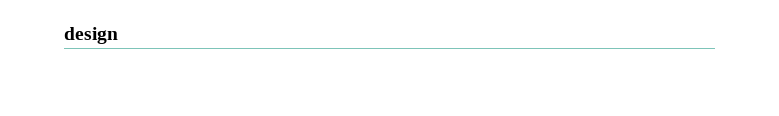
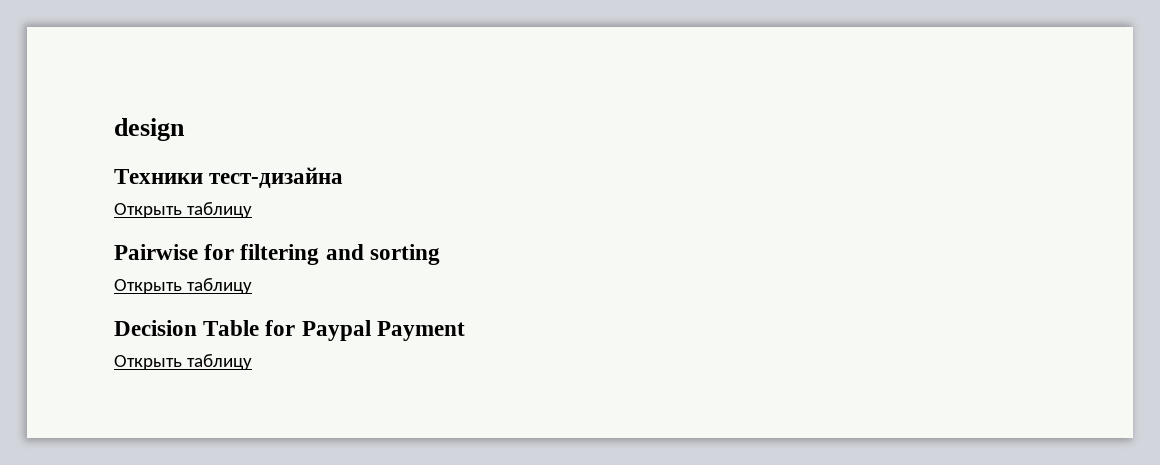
(118, 35) none -> [114,167,344,188] [114,202,252,218] [114,244,440,265] [114,278,252,294] [114,320,465,341] [114,354,252,370] // Техники тест-дизайна // Открыть таблицу // Pairwise for filtering and sorting // Открыть таблицу // Decision Table for Paypal Payment // Открыть таблицу

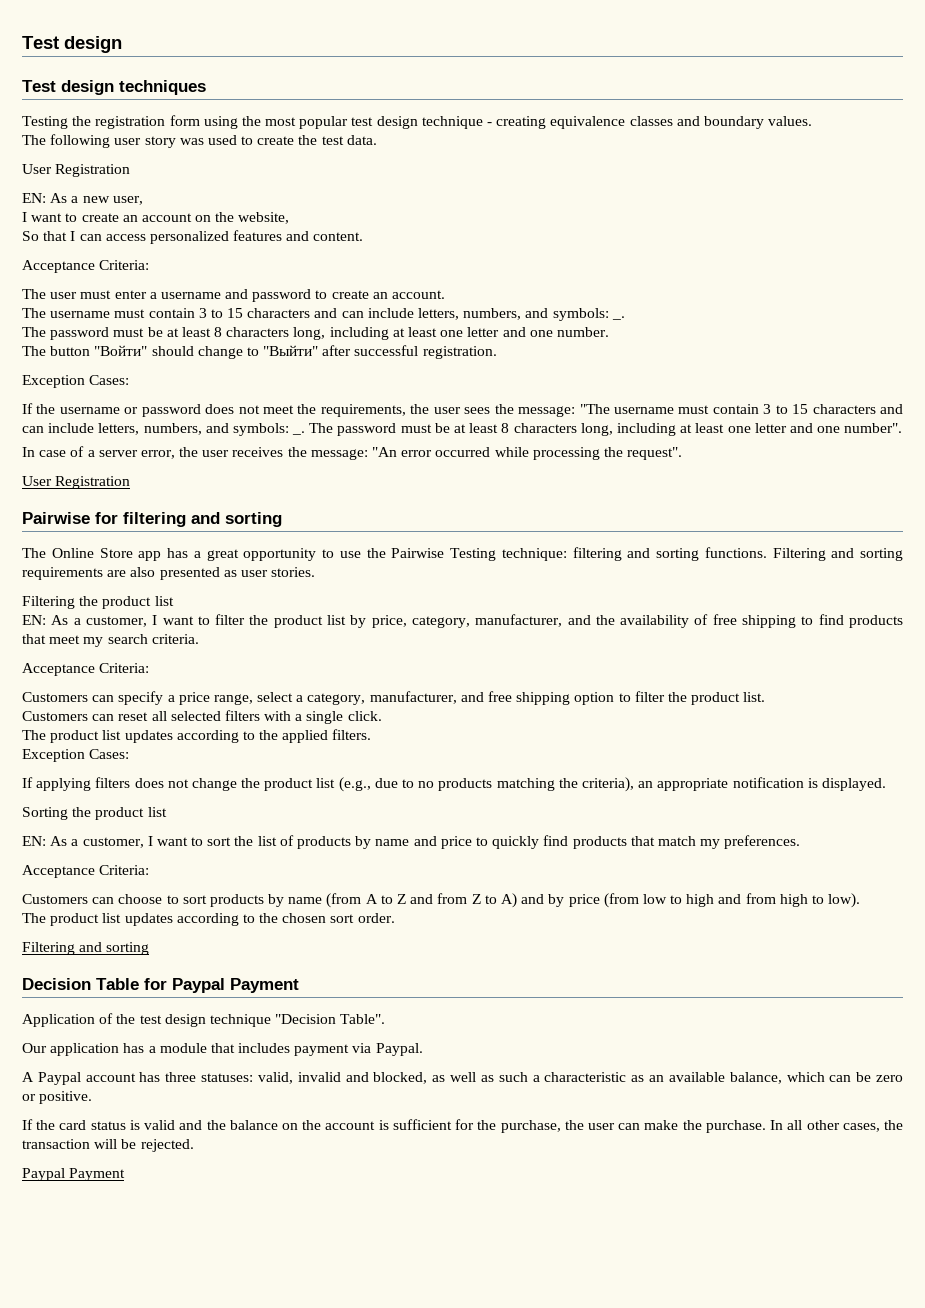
(114, 129) none -> [22,36,59,49] Test
[114,167,344,188] [114,202,252,218] Техники тест-дизайна // Открыть таблицу -> [22,80,206,95] [22,115,813,129] [22,134,377,148] [22,164,131,177] [22,193,143,205] [22,212,290,224] [22,230,364,244] [22,260,150,273] [22,289,446,302] [22,308,625,321] [22,327,609,340] [22,345,497,359] [22,375,130,388] [22,403,903,417] [22,423,903,436] [22,446,683,460] [22,476,131,489] Test design techniques // Testing the registration form using the most popular test design technique - creating equivalence classes and boundary values. // The following user story was used to create the test data. // User Registration // EN: As a new user, // I want to create an account on the website, // So that I can access personalized features and content. // Acceptance Criteria: // The user must enter a username and password to create an account. // The username must contain 3 to 15 characters and can include letters, numbers, and symbols: _. // The password must be at least 8 characters long, including at least one letter and one number. // The button "Войти" should change to "Выйти" after successful registration. // Exception Cases: // If the username or password does not meet the requirements, the user sees the message: "The username must contain 3 to 15 characters and can include letters, numbers, and symbols: _. The password must be at least 8 characters long, including at least one letter and one number". // In case of a server error, the user receives the message: "An error occurred while processing the request". // User Registration
[114,278,252,294] Открыть таблицу -> [22,547,903,561] [22,567,316,580] [22,596,174,609] [22,614,904,628] [22,634,199,647] [22,663,150,676] [22,691,766,705] [22,710,382,724] [22,729,372,743] [22,749,130,762] [22,777,886,792] [22,807,167,820] [22,835,801,849] [22,865,150,878] [22,893,861,908] [22,913,395,926] [22,942,150,955] The Online Store app has a great opportunity to use the Pairwise Testing technique: filtering and sorting functions. Filtering and sorting requirements are also presented as user stories. // Filtering the product list // EN: As a customer, I want to filter the product list by price, category, manufacturer, and the availability of free shipping to find products that meet my search criteria. // Acceptance Criteria: // Customers can specify a price range, select a category, manufacturer, and free shipping option to filter the product list. // Customers can reset all selected filters with a single click. // The product list updates according to the applied filters. // Exception Cases: // If applying filters does not change the product list (e.g., due to no products matching the criteria), an appropriate notification is displayed. // Sorting the product list // EN: As a customer, I want to sort the list of products by name and price to quickly find products that match my preferences. // Acceptance Criteria: // Customers can choose to sort products by name (from A to Z and from Z to A) and by price (from low to high and from high to low). // The product list updates according to the chosen sort order. // Filtering and sorting
[114,354,252,370] Открыть таблицу -> [22,1013,386,1027] [22,1043,423,1056] [22,1072,904,1085] [22,1091,93,1104] [22,1119,903,1133] [22,1139,194,1152] [22,1168,126,1181] Application of the test design technique "Decision Table". // Our application has a module that includes payment via Paypal. // A Paypal account has three statuses: valid, invalid and blocked, as well as such a characteristic as an available balance, which can be zero or positive. // If the card status is valid and the balance on the account is sufficient for the purchase, the user can make the purchase. In all other cases, the transaction will be rejected. // Paypal Payment

